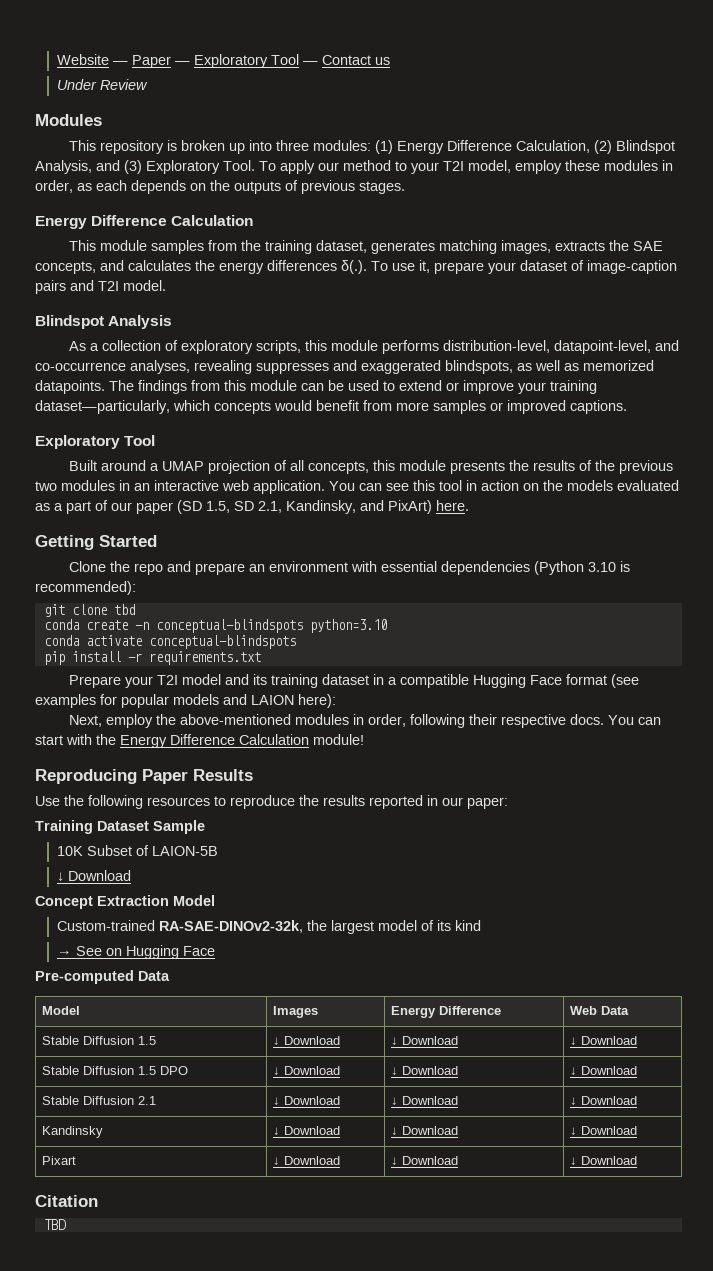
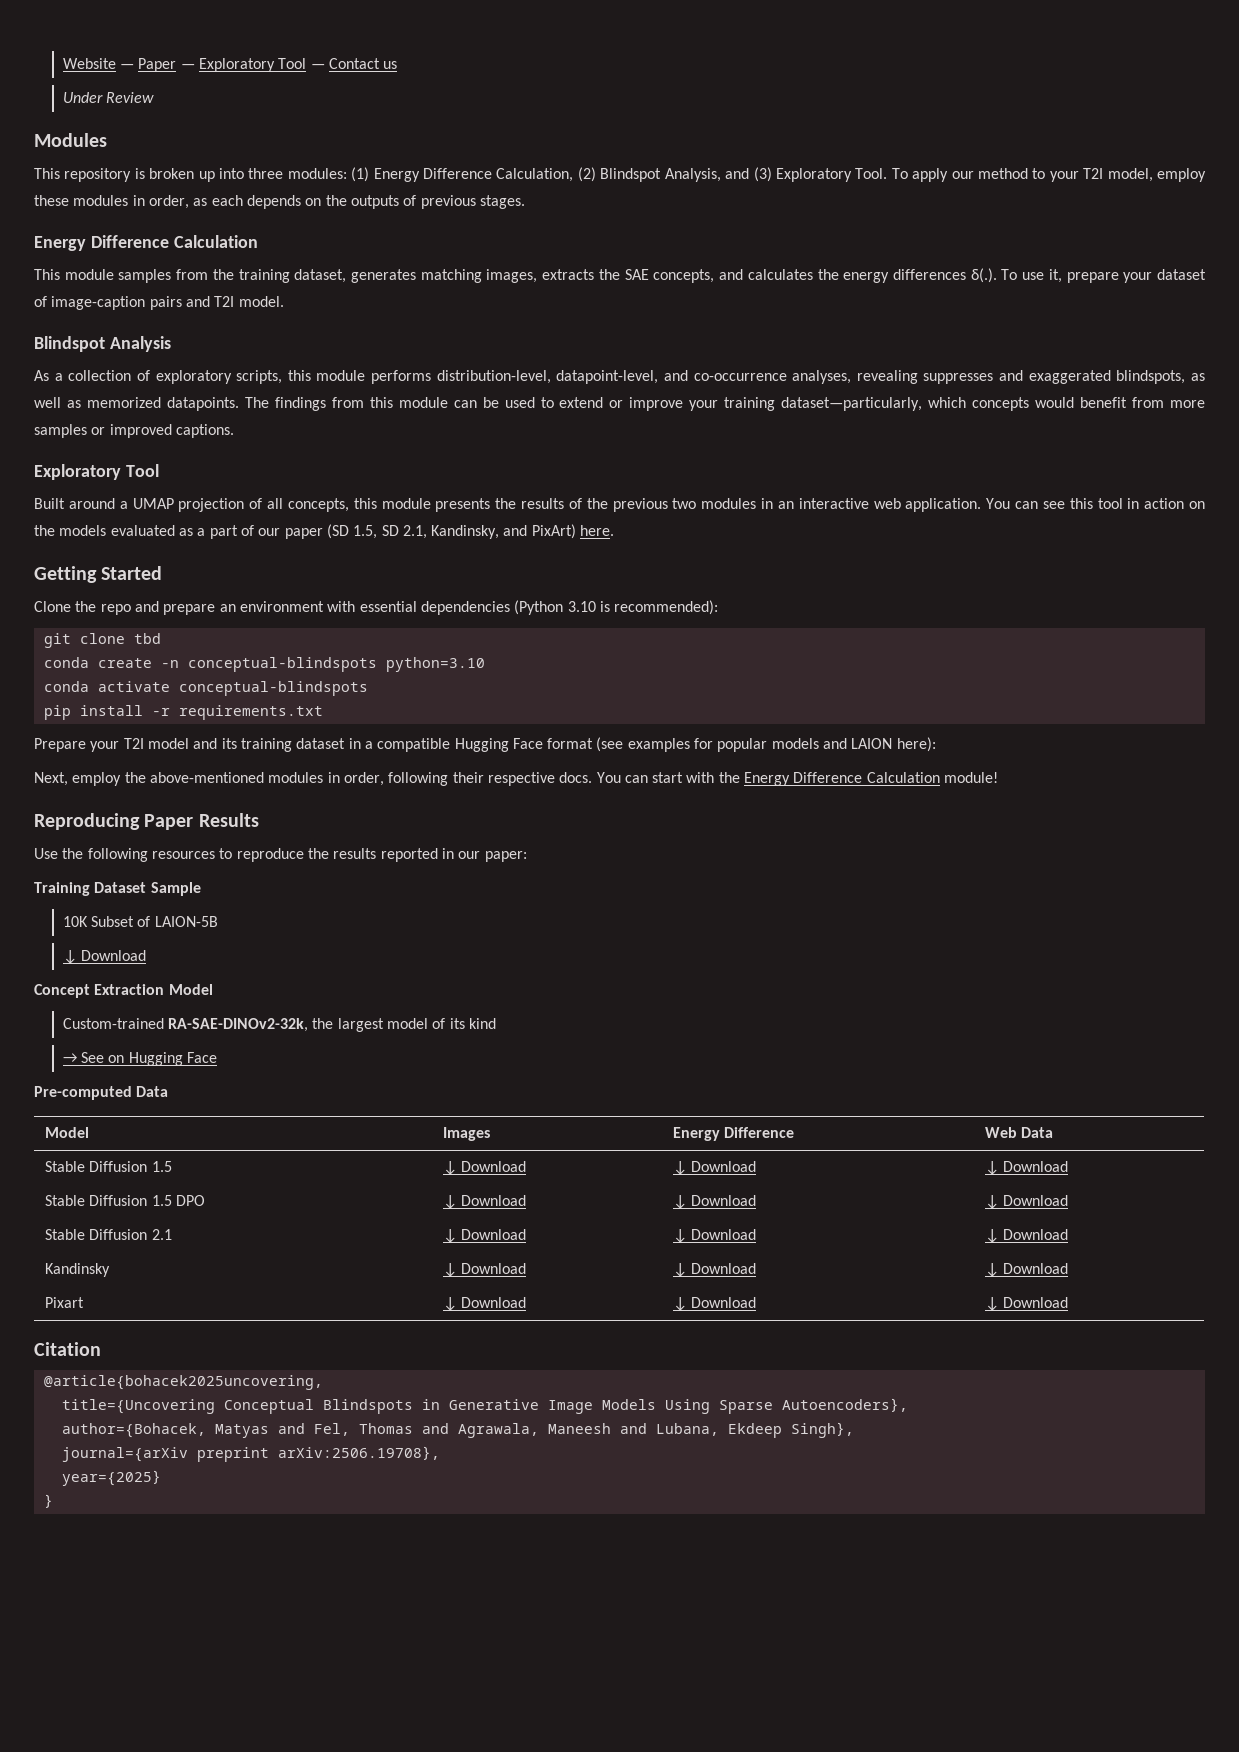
[43,1219,66,1230] TBD -> [43,1375,323,1390] [61,1398,908,1414] [61,1422,854,1438] [61,1446,440,1462] [61,1470,161,1486] [43,1494,53,1508] @article{bohacek2025uncovering, // title={Uncovering Conceptual Blindspots in Generative Image Models Using Sparse Autoencoders}, // author={Bohacek, Matyas and Fel, Thomas and Agrawala, Maneesh and Lubana, Ekdeep Singh}, // journal={arXiv preprint arXiv:2506.19708}, // year={2025} // }

